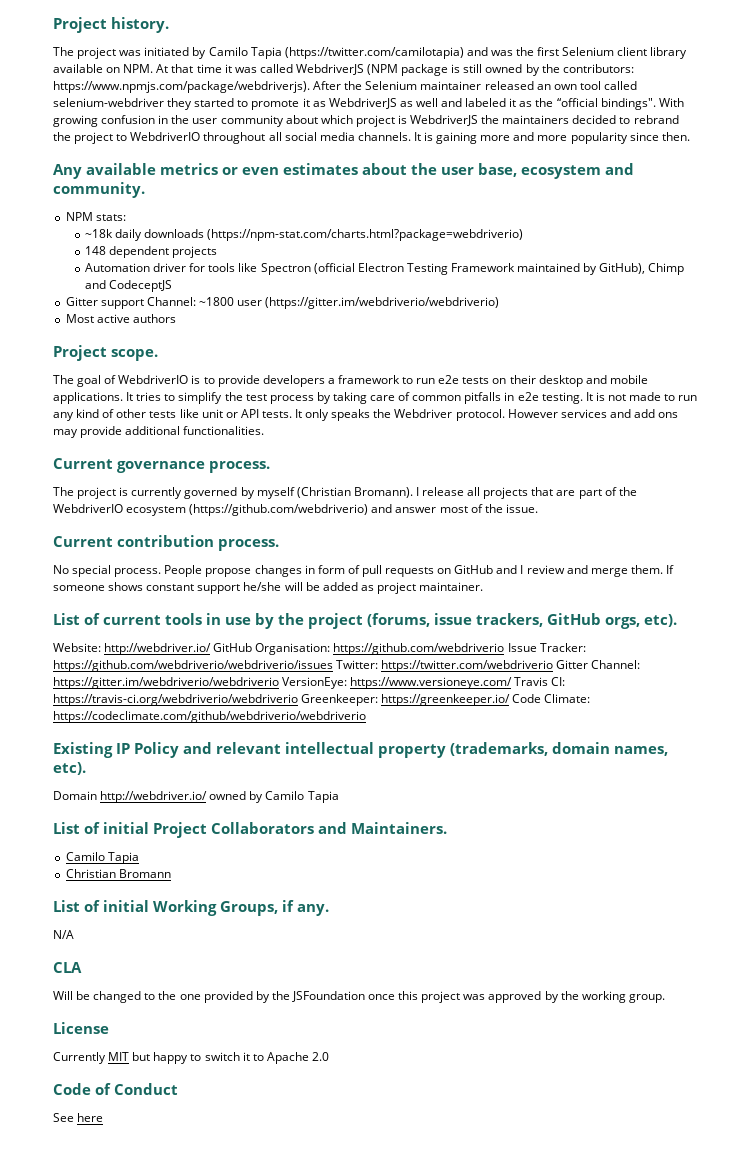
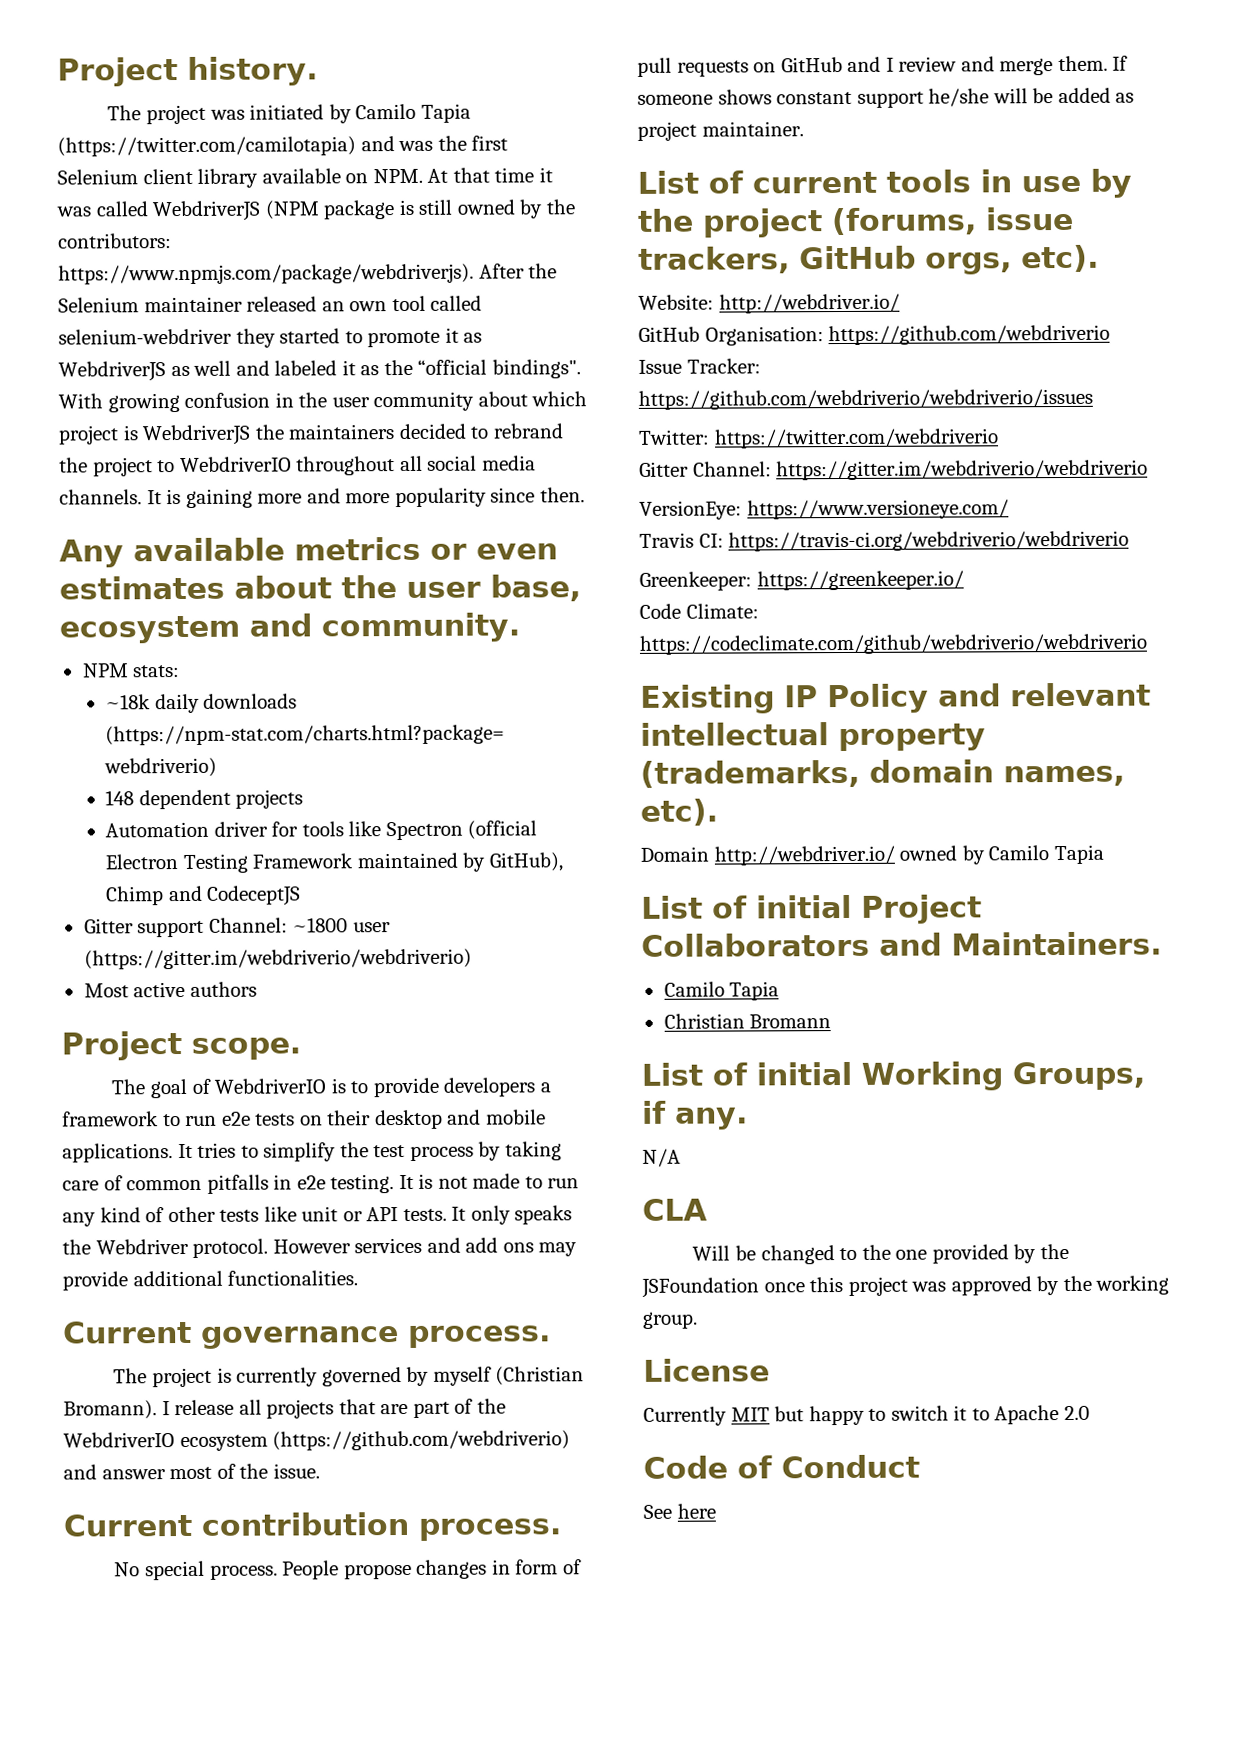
(212, 649) none -> (900, 303) //
(505, 649) none -> (1111, 335) //
(333, 666) none -> (1093, 399) //
(554, 666) none -> (999, 438) //
(279, 683) none -> (1149, 470) //
(513, 683) none -> (1009, 509) //
(298, 700) none -> (1130, 541) //
(511, 700) none -> (964, 580) //

